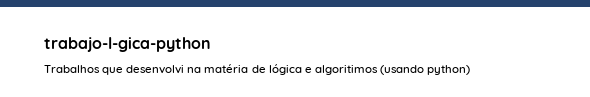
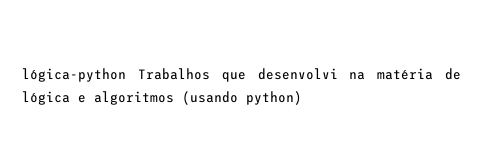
[44,37,211,52] trabajo-l-gica-python // -> [22,68,126,82] lógica-python
[314,65,378,75] algoritimos -> [94,91,174,105] algoritmos

